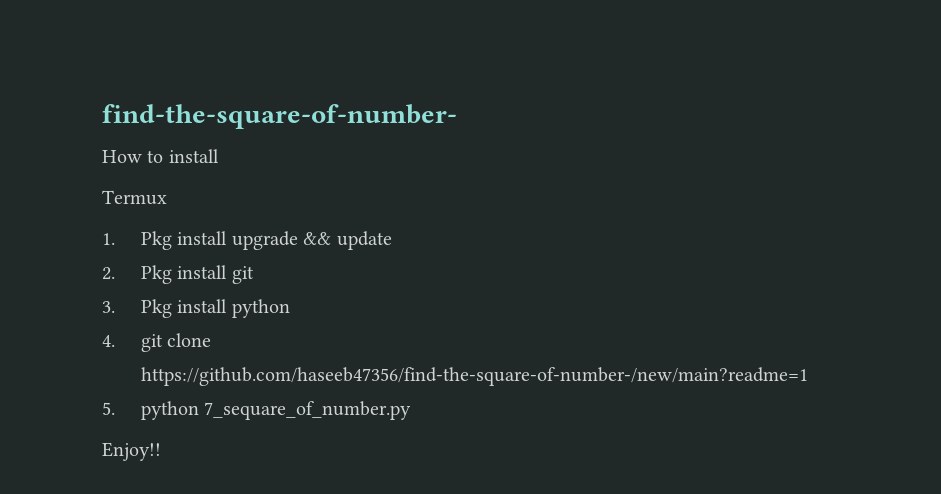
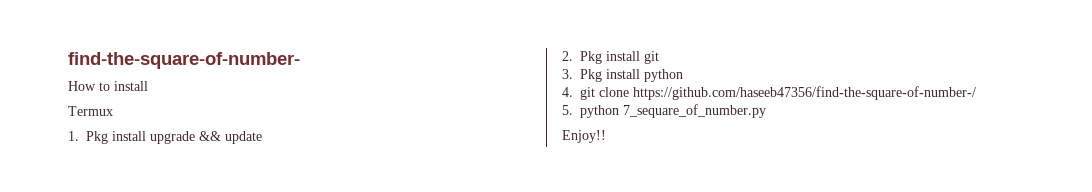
[140,367,808,386] https://github.com/haseeb47356/find-the-square-of-number-/new/main?readme=1 -> [633,86,976,100] https://github.com/haseeb47356/find-the-square-of-number-/

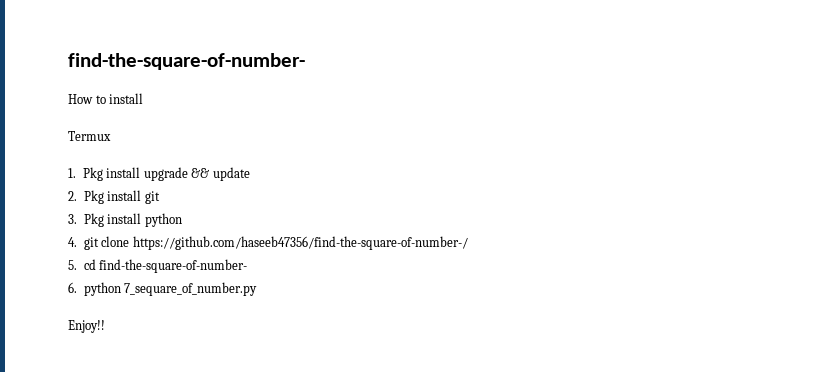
(573, 110) none -> [83,259,248,273] [68,282,77,293] cd find-the-square-of-number- // 6.

